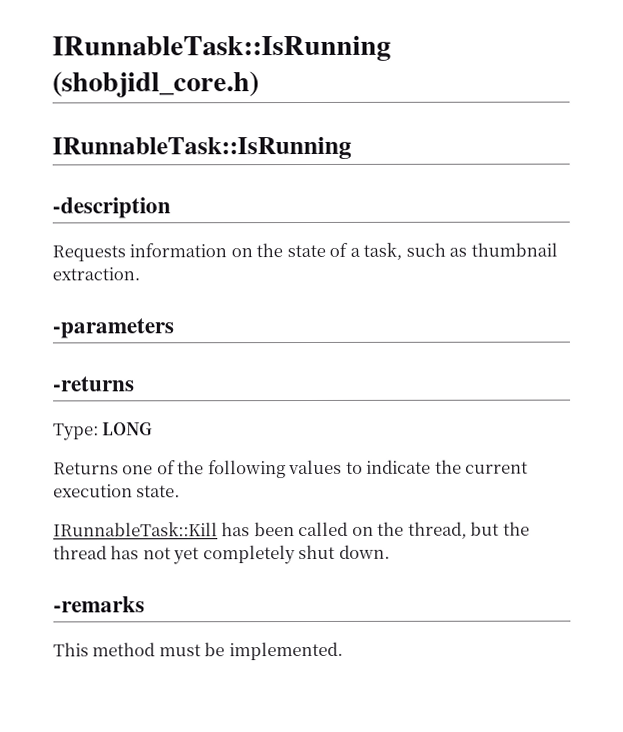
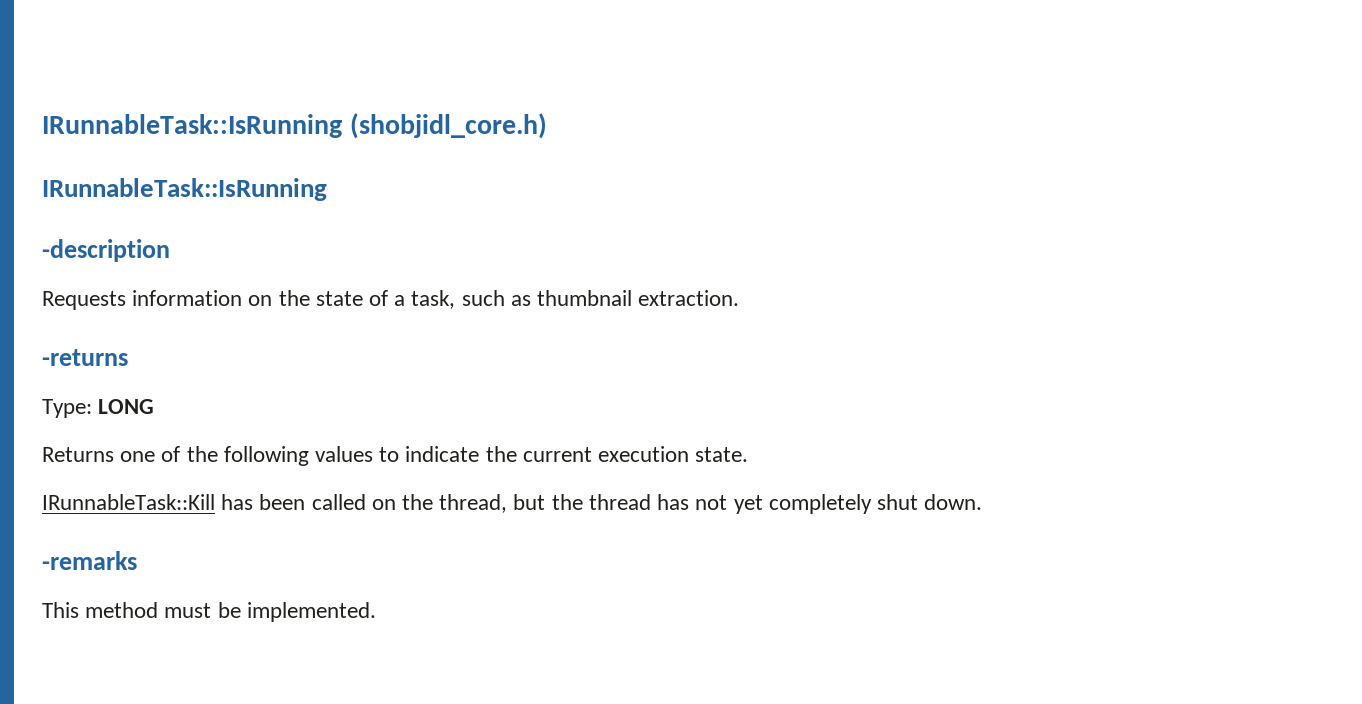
[52,318,174,339] // -parameters -> (740, 298) none

